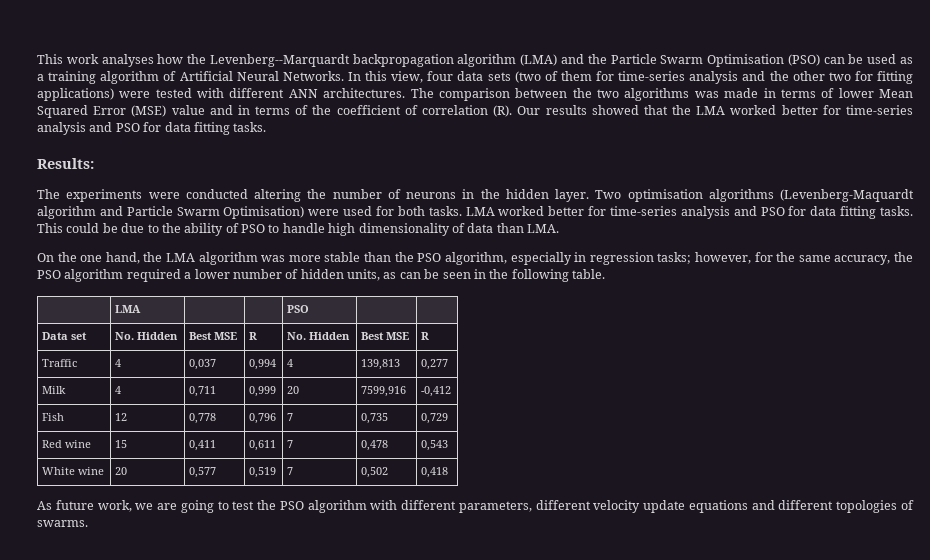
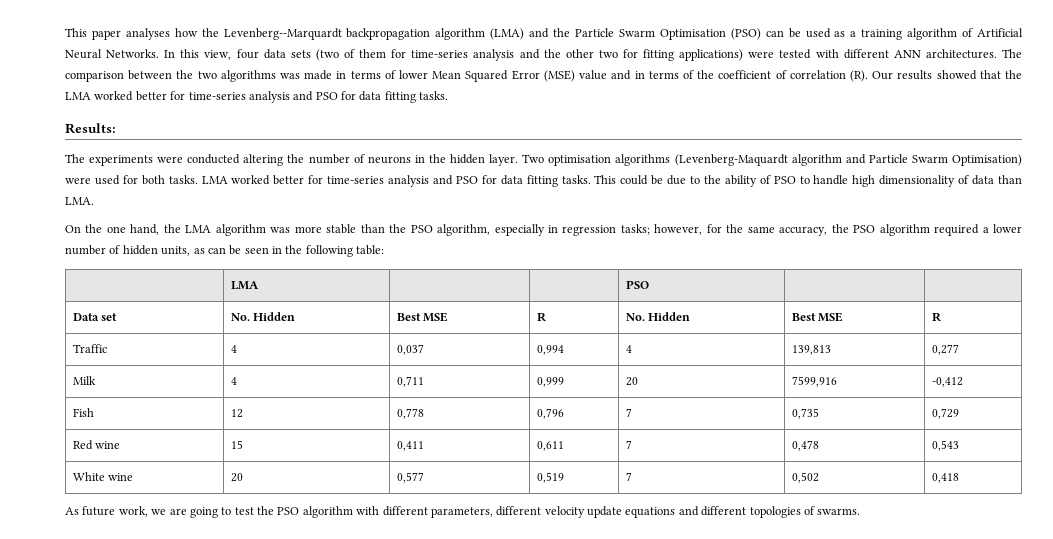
[37,54,99,64] This work -> [65,28,121,40] This paper
[572,269,605,279] table. -> [356,245,385,255] table:

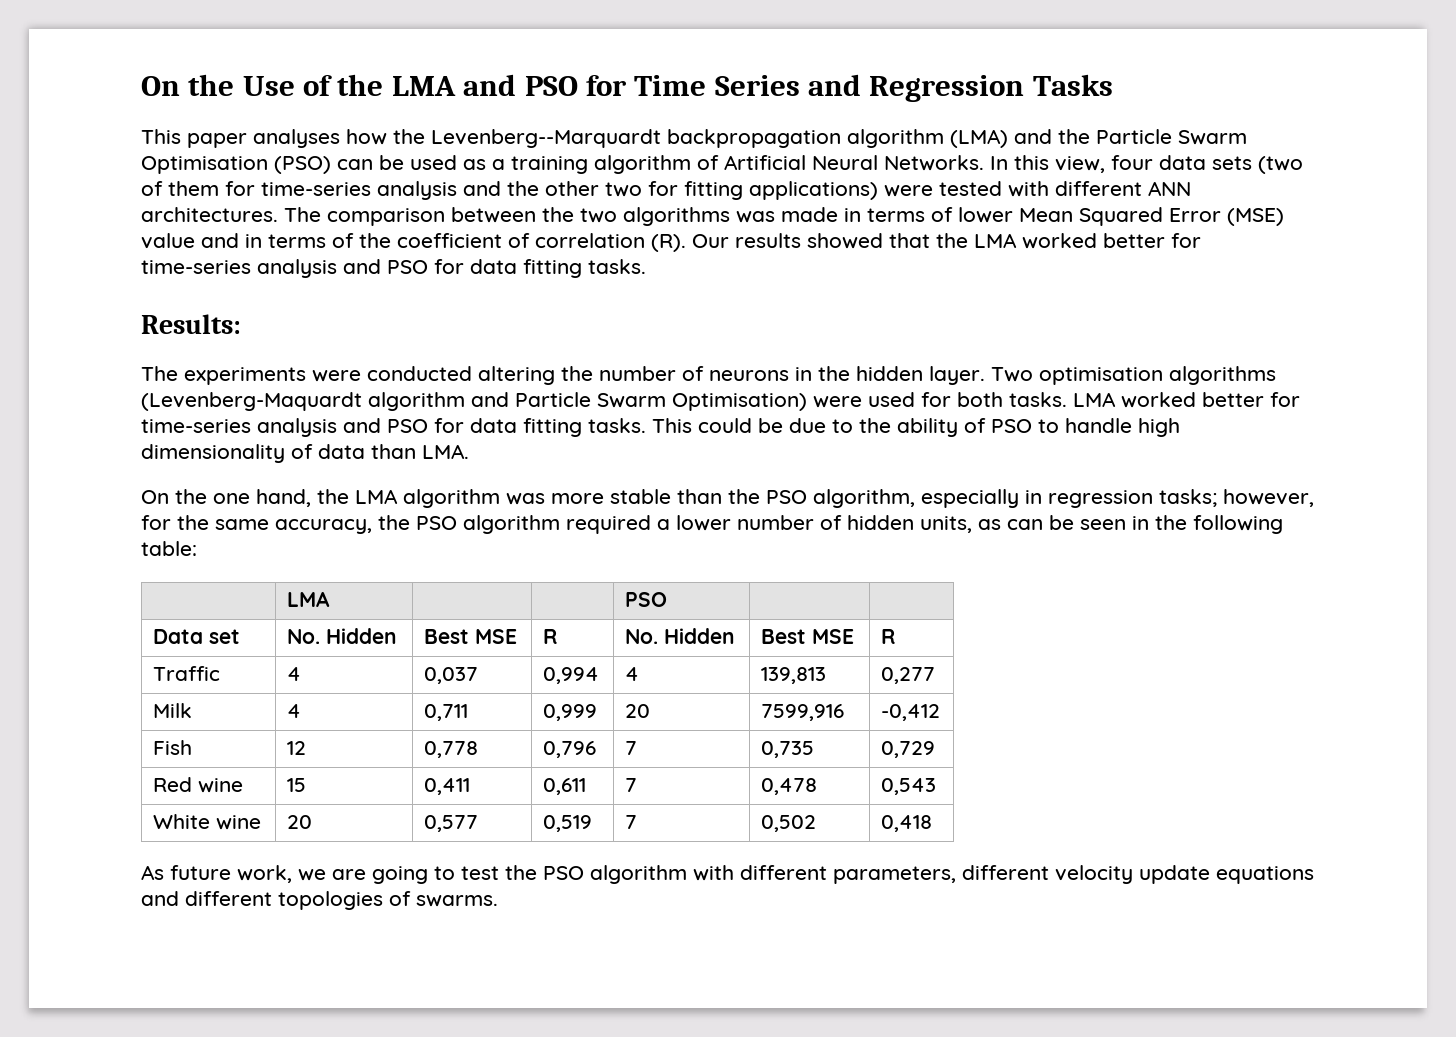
(65, 32) none -> [141,74,1113,102] On the Use of the LMA and PSO for Time Series and Regression Tasks //

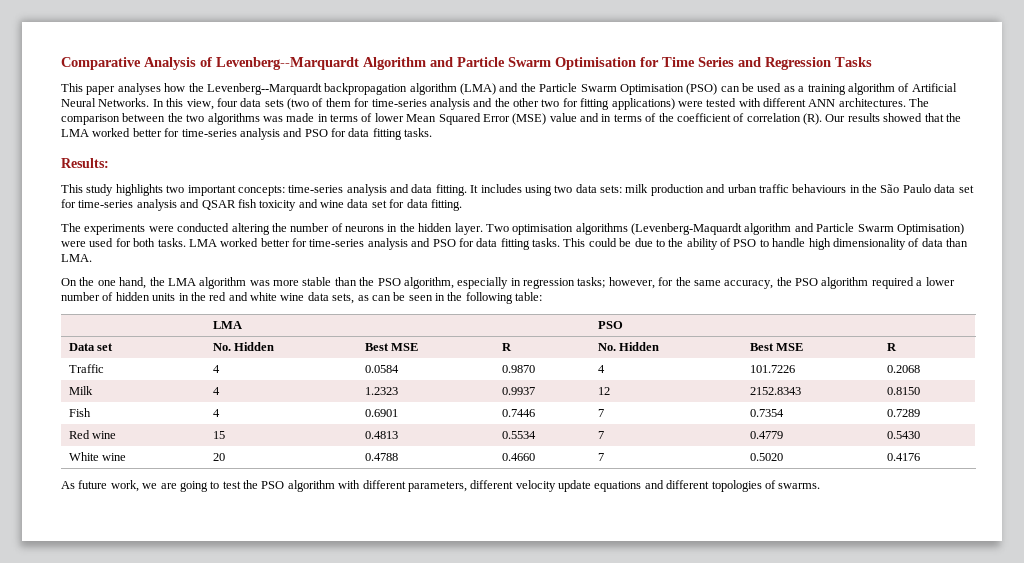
[141,74,578,96] On the Use of the LMA and PSO -> [61,57,636,70] Comparative Analysis of Levenberg--Marquardt Algorithm and Particle Swarm Optimisation
(241, 324) none -> [61,184,974,196] [61,199,462,211] // This study highlights two important concepts: time-series analysis and data fitting. It includes using two data sets: milk production and urban traffic behaviours in the São Paulo data set for time-series analysis and QSAR fish toxicity and wine data set for data fitting.
[920,516,972,533] units, -> [152,292,355,304] units in the red and white wine data sets,
[424,667,479,684] [543,667,600,684] [625,667,640,681] [761,667,827,684] [881,667,936,684] 0,037 | 0,994 | 4 | 139,813 | 0,277 -> [365,365,400,373] [502,365,536,373] [598,365,606,373] [750,365,796,373] [887,365,921,373] 0.0584 | 0.9870 | 4 | 101.7226 | 0.2068
[424,704,469,721] [543,704,598,721] [625,704,651,718] [761,704,845,721] [881,704,941,721] [153,740,193,755] [287,741,307,755] [424,741,479,758] [543,741,597,758] [625,741,638,755] [761,741,815,758] [881,741,936,758] 0,711 | 0,999 | 20 | 7599,916 | -0,412 // Fish | 12 | 0,778 | 0,796 | 7 | 0,735 | 0,729 -> [365,387,399,395] [502,387,536,395] [598,387,611,395] [750,387,802,395] [887,387,921,395] [69,408,92,417] [213,409,221,417] [365,409,399,417] [502,409,536,417] [598,409,605,417] [750,409,785,417] [887,409,921,417] 1.2323 | 0.9937 | 12 | 2152.8343 | 0.8150 // Fish | 4 | 0.6901 | 0.7446 | 7 | 0.7354 | 0.7289
[424,778,471,795] [543,778,587,795] [625,778,638,792] [761,778,818,795] [881,778,937,795] 0,411 | 0,611 | 7 | 0,478 | 0,543 -> [365,431,399,439] [502,431,537,439] [598,431,605,439] [750,431,784,439] [887,431,921,439] 0.4813 | 0.5534 | 7 | 0.4779 | 0.5430
[424,815,479,832] [543,815,593,832] [625,815,638,829] [761,815,817,832] [881,815,933,832] 0,577 | 0,519 | 7 | 0,502 | 0,418 -> [365,453,399,461] [502,453,536,461] [598,453,605,461] [750,453,784,461] [887,453,921,461] 0.4788 | 0.4660 | 7 | 0.5020 | 0.4176

